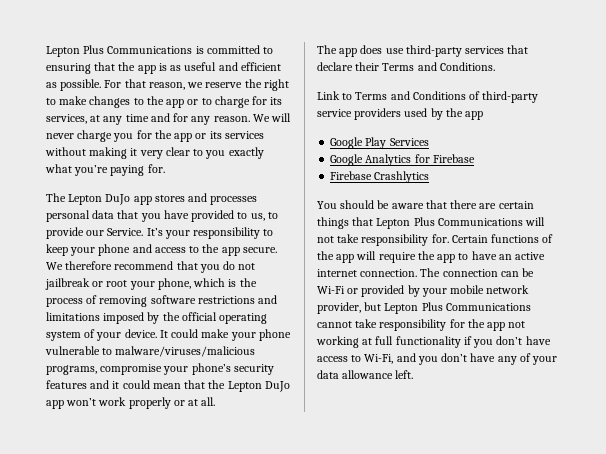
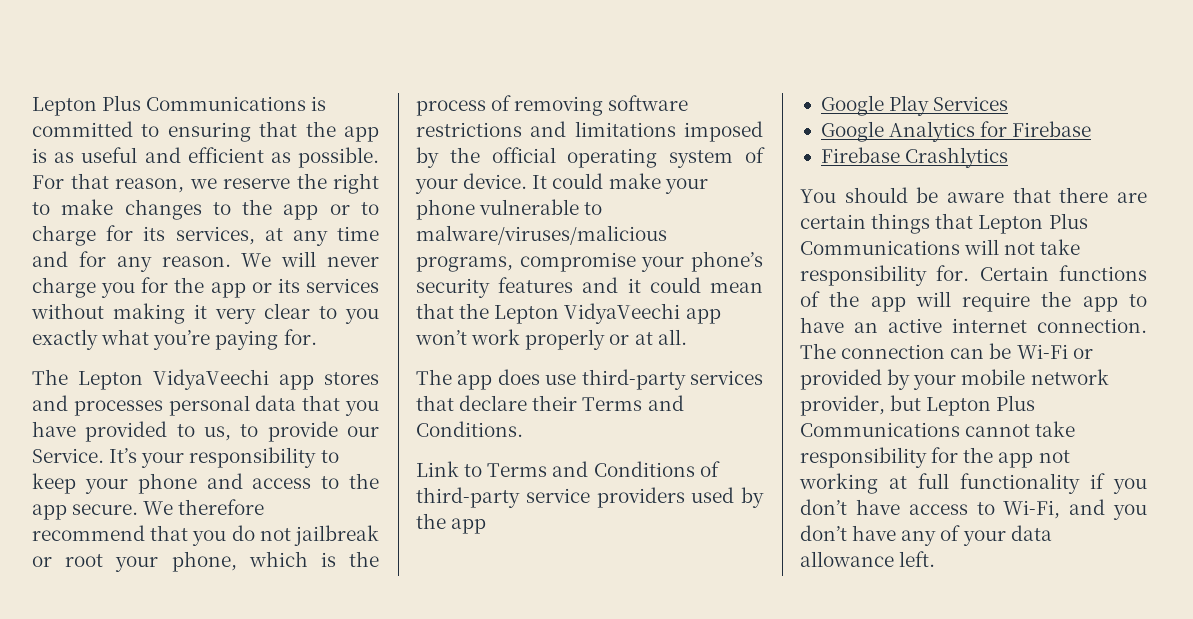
[105,194,131,205] DuJo -> [153,369,269,390] VidyaVeechi
[264,381,290,392] DuJo -> [564,303,681,324] VidyaVeechi

